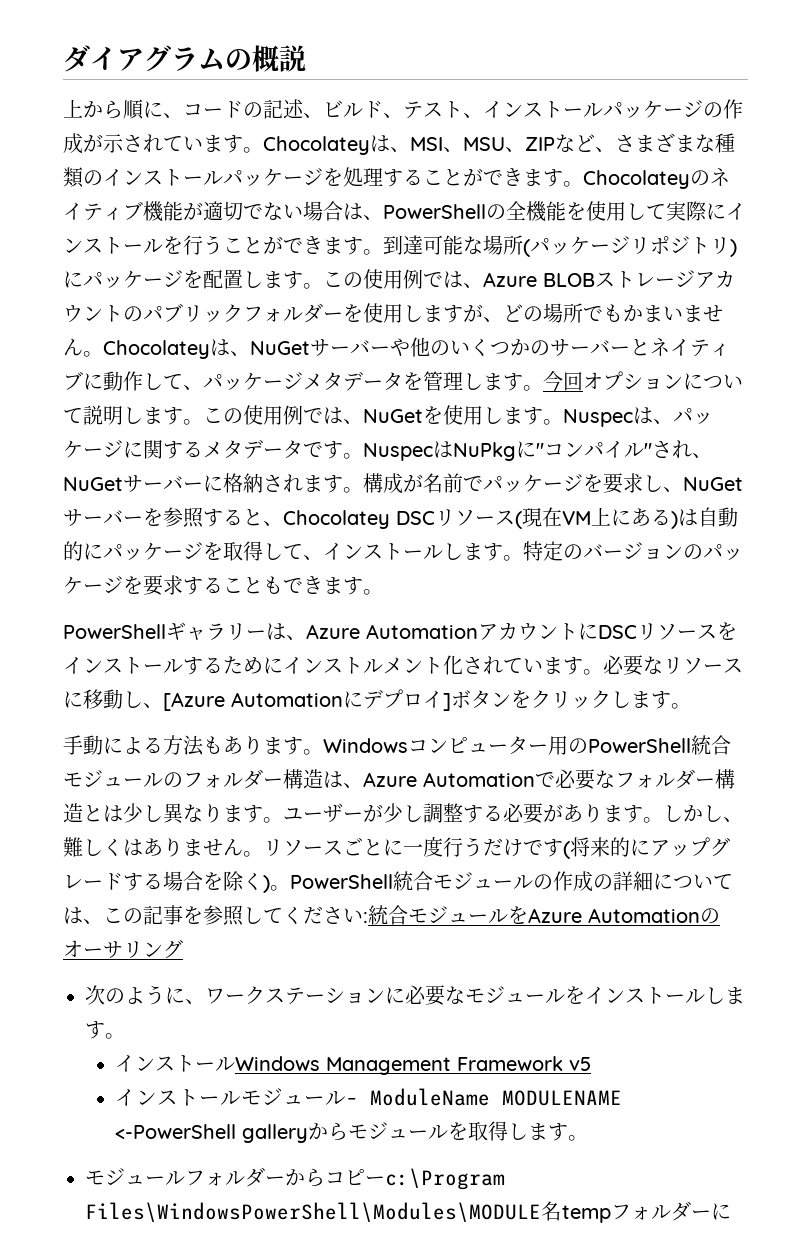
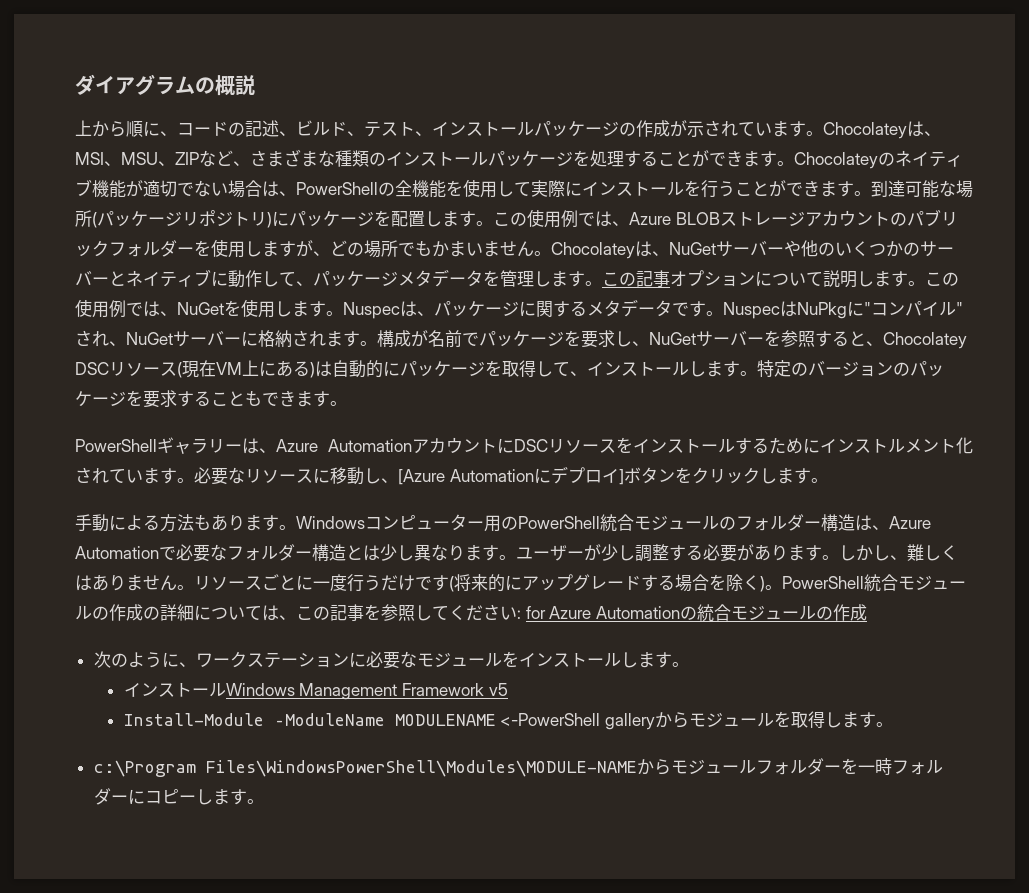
[543,371,583,392] 今回 -> [602,270,670,287] この記事
[368,905,720,925] [63,939,183,959] 統合モジュールをAzure Automationのオーサリング -> [525,604,867,622] for Azure Automationの統合モジュールの作成
[114,1088,490,1106] インストールモジュール– ModuleName -> [123,713,385,726] Install-Module –ModuleName
(588, 1138) none -> [93,759,671,777] c:\Program Files\WindowsPowerShell\Modules\MODULE-NAMEから
[285,1168,505,1190] [85,1201,731,1223] からコピーc:\Program Files\WindowsPowerShell\Modules\MODULE名tempフォルダーに -> [840,758,943,775] [93,788,264,805] を一時フォルダーにコピーします。

